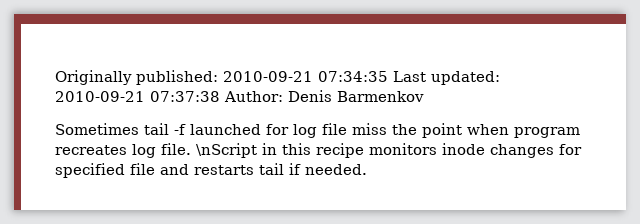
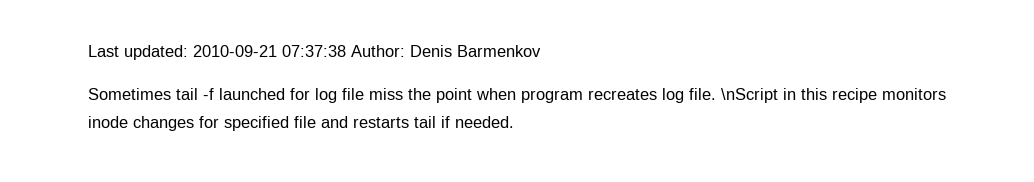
[55,70,388,85] Originally published: 2010-09-21 07:34:35 -> (88, 51) none

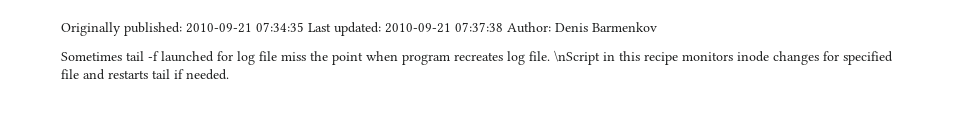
(88, 51) none -> [61,22,304,36] Originally published: 2010-09-21 07:34:35

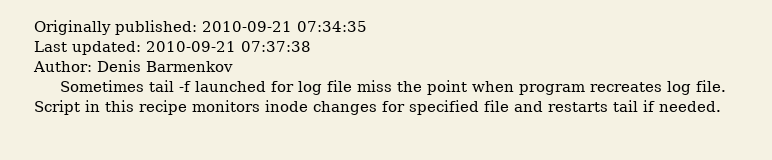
(304, 27) none -> (367, 26) //
(503, 27) none -> (311, 46) //
[554,50,600,65] \nScript -> [34,100,80,115] Script

